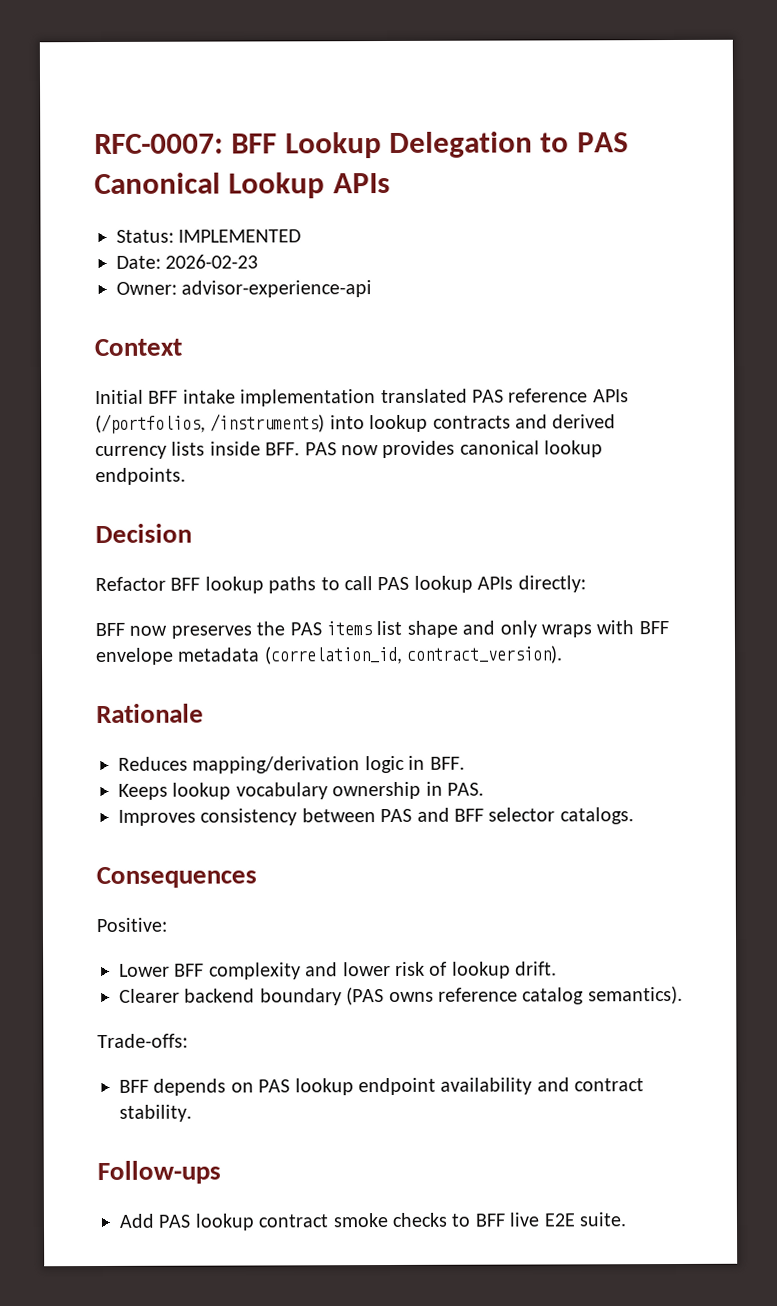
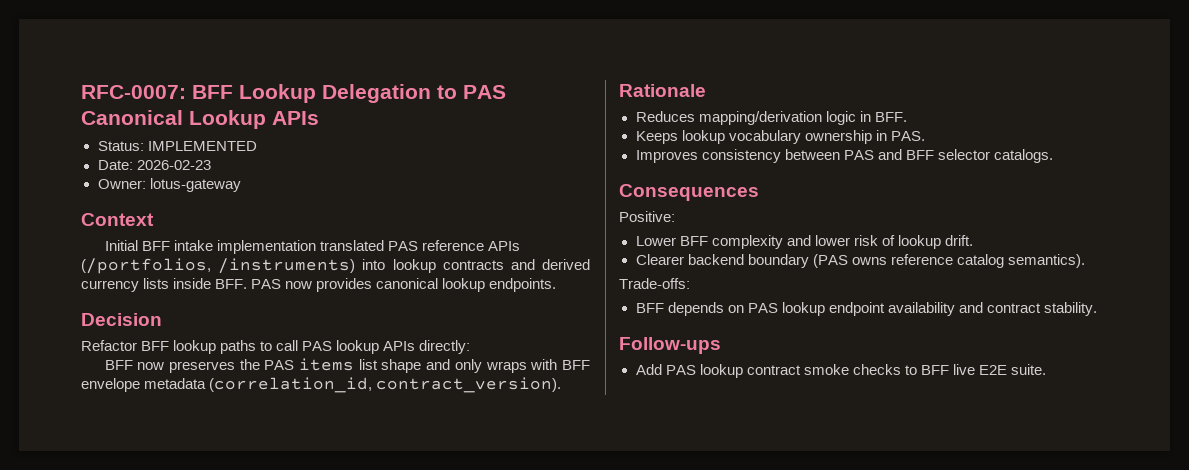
[181,280,373,298] advisor-experience-api -> [149,178,241,192] lotus-gateway

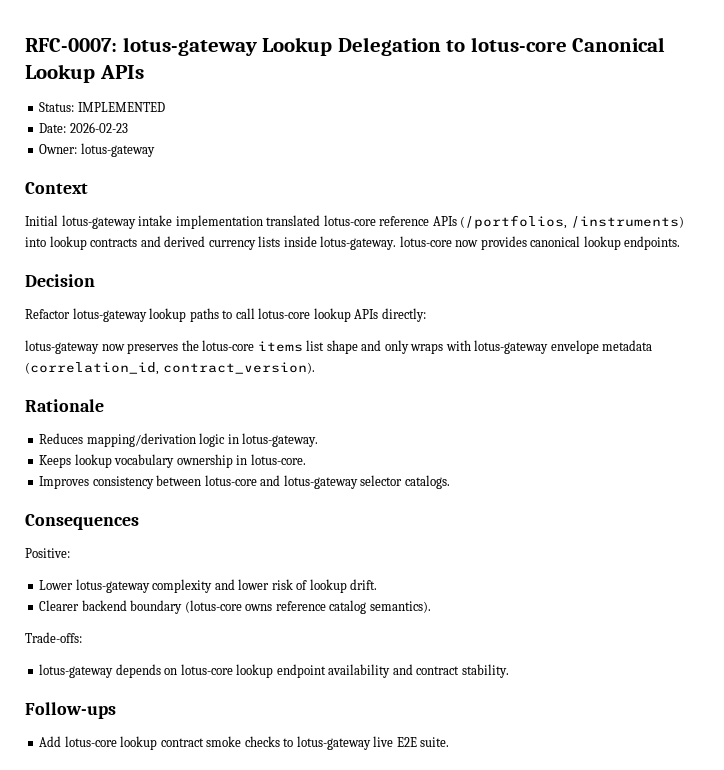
[192,85,233,99] BFF -> [122,37,257,56] lotus-gateway
[463,85,506,99] PAS -> [470,37,567,52] lotus-core
[141,241,170,251] BFF -> [61,215,136,229] lotus-gateway
[387,241,418,251] PAS -> [323,215,376,226] lotus-core
[215,279,282,289] BFF. PAS -> [320,236,452,250] lotus-gateway. lotus-core
[141,341,170,351] BFF -> [72,308,147,322] lotus-gateway
[302,341,333,351] PAS -> [258,308,311,319] lotus-core
[104,360,133,370] BFF -> [25,340,99,354] lotus-gateway
[264,360,295,370] PAS -> [202,340,255,351] lotus-core
[562,360,590,370] BFF -> [474,340,549,354] lotus-gateway
[874,112,907,122] BFF. -> [242,433,319,447] lotus-gateway.
[890,131,925,141] PAS. -> [250,454,306,465] lotus-core.
[843,149,934,160] PAS and BFF -> [204,475,358,489] lotus-core and lotus-gateway
[679,236,708,246] BFF -> [75,579,150,593] lotus-gateway
[812,254,848,268] (PAS -> [184,600,242,613] (lotus-core
[635,303,664,313] BFF -> [39,664,114,678] lotus-gateway
[747,303,778,313] PAS -> [180,664,233,675] lotus-core
[665,365,696,375] PAS -> [64,736,117,747] lotus-core
[920,365,949,375] BFF -> [296,736,371,750] lotus-gateway

